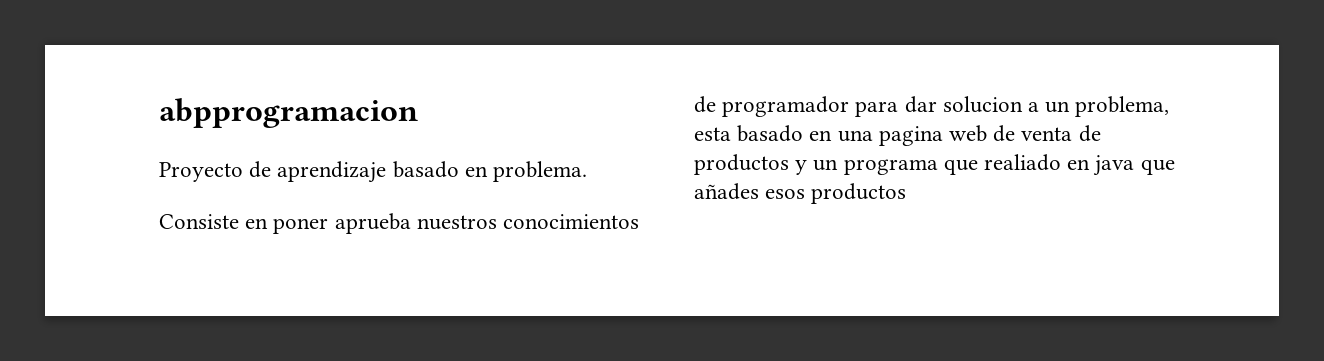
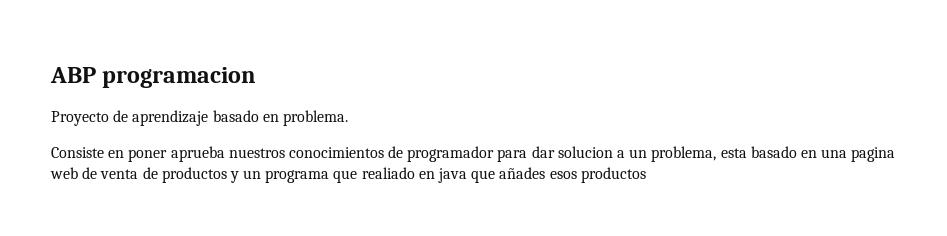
[159,98,418,128] abpprogramacion -> [50,67,257,88] ABP programacion

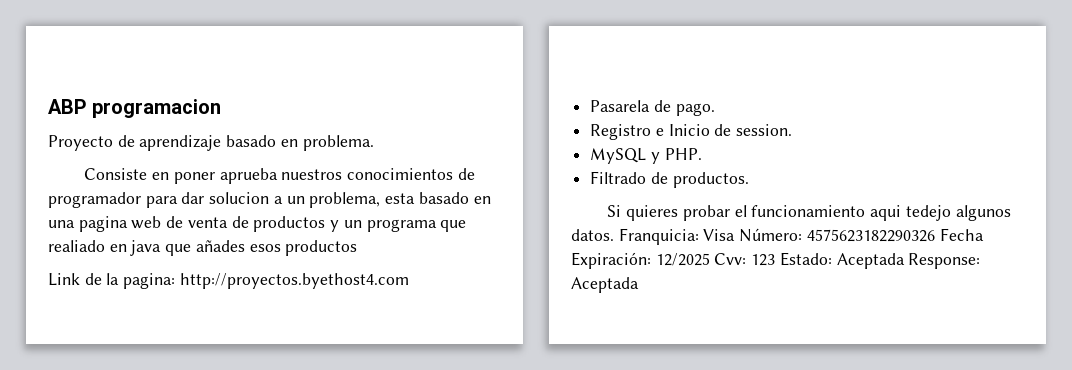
(646, 175) none -> [48,273,409,289] [590,100,715,116] [590,124,793,140] [590,148,702,164] [590,171,749,188] [607,205,1011,221] [571,228,984,245] [571,252,981,269] [571,277,639,293] // Link de la pagina: http://proyectos.byethost4.com // Pasarela de pago. // Registro e Inicio de session. // MySQL y PHP. // Filtrado de productos. // Si quieres probar el funcionamiento aqui tedejo algunos datos. Franquicia: Visa Número: 4575623182290326 Fecha Expiración: 12/2025 Cvv: 123 Estado: Aceptada Response: Aceptada

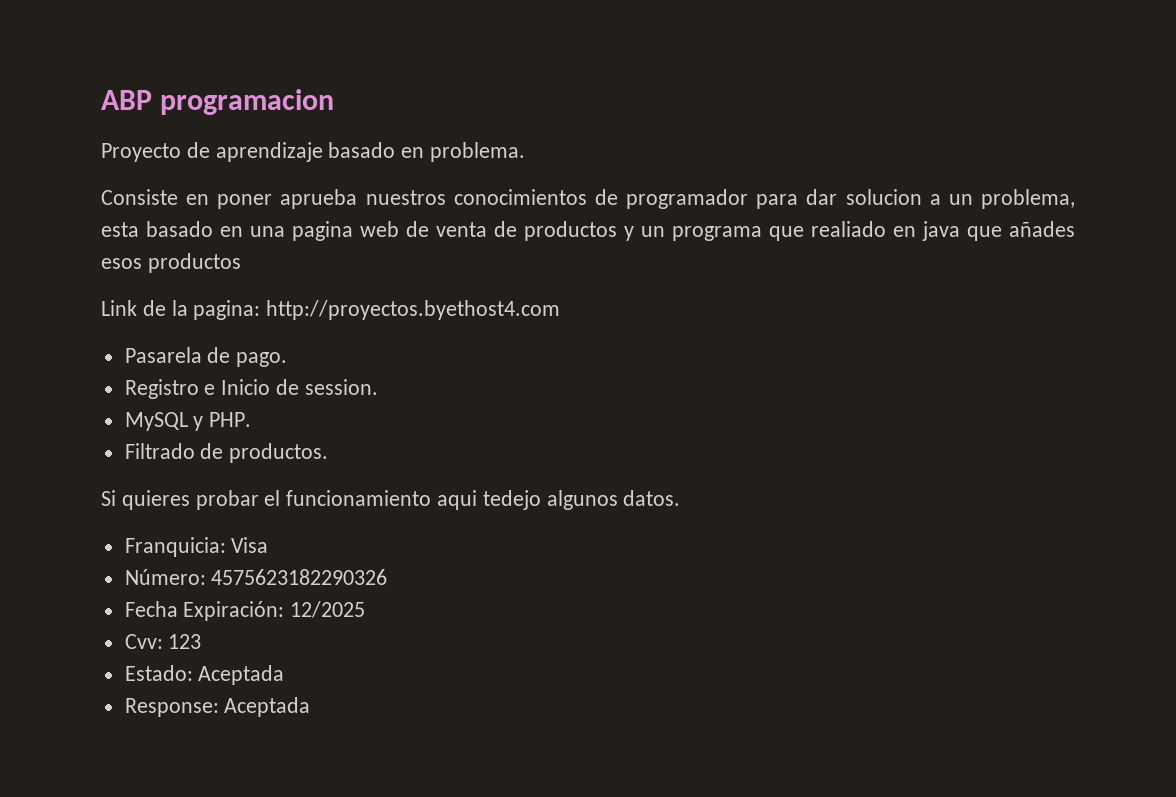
(614, 235) none -> (681, 498) //
(736, 235) none -> (269, 545) //
(935, 235) none -> (388, 577) //
(710, 259) none -> (366, 609) //
(776, 260) none -> (202, 641) //
(905, 261) none -> (285, 675) //

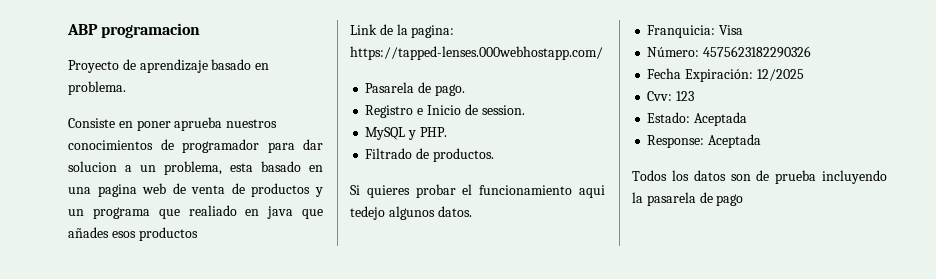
[266,300,561,320] http://proyectos.byethost4.com -> [350,46,603,60] https://tapped-lenses.000webhostapp.com/
(311, 707) none -> [632,170,887,184] [632,192,744,206] // Todos los datos son de prueba incluyendo la pasarela de pago

